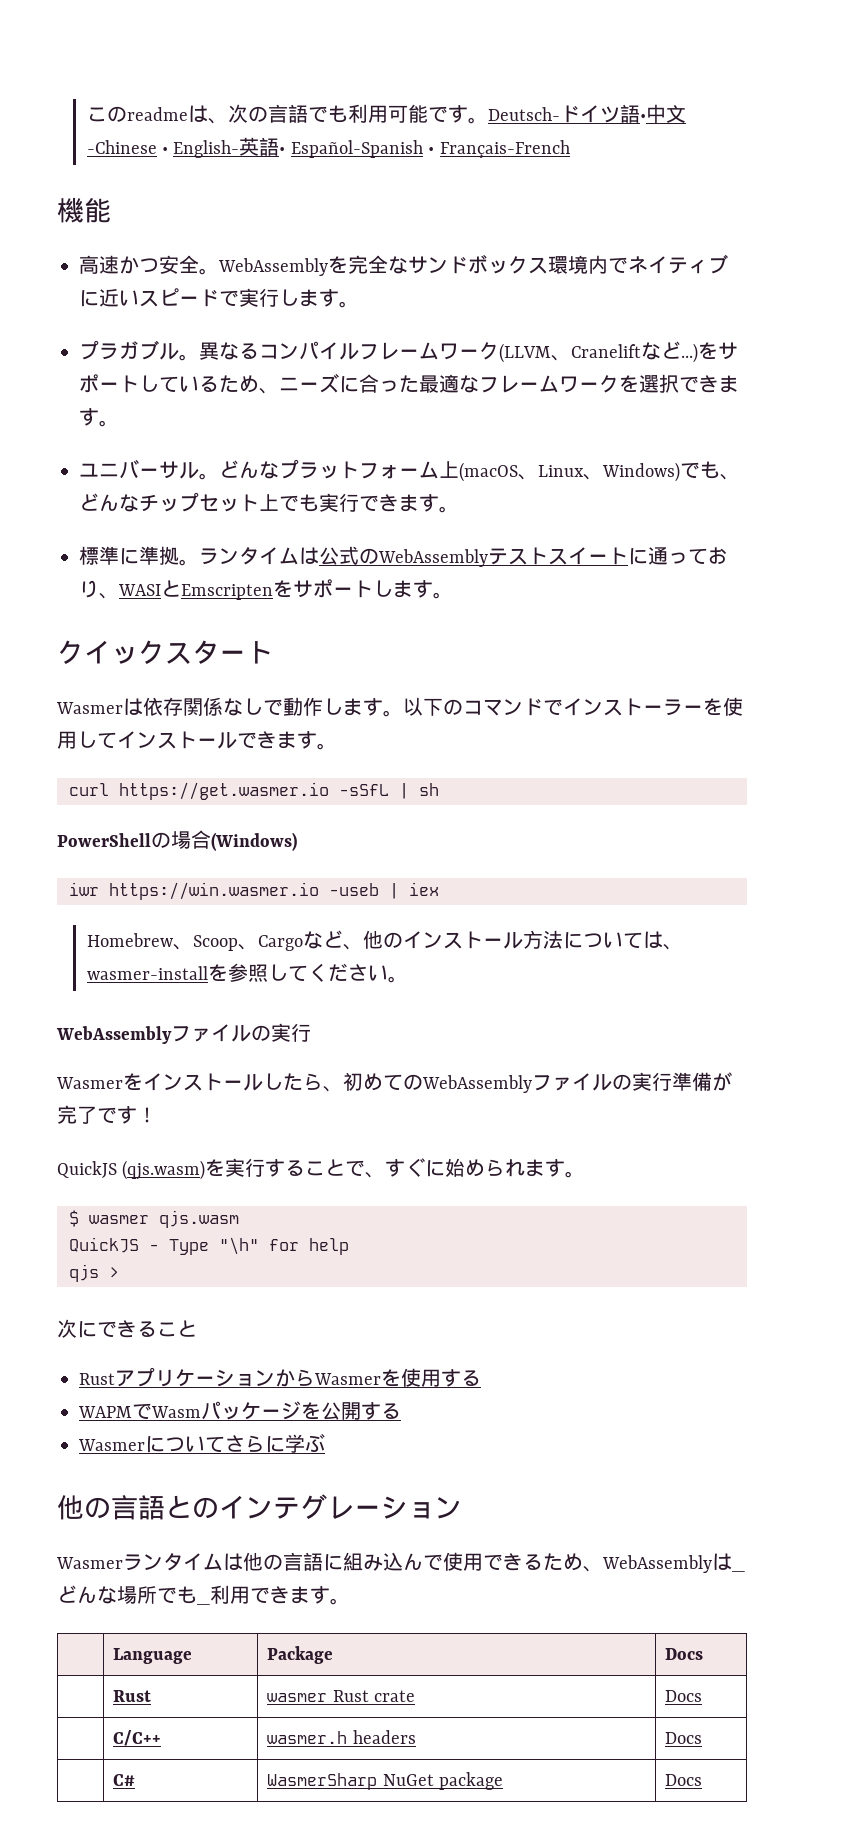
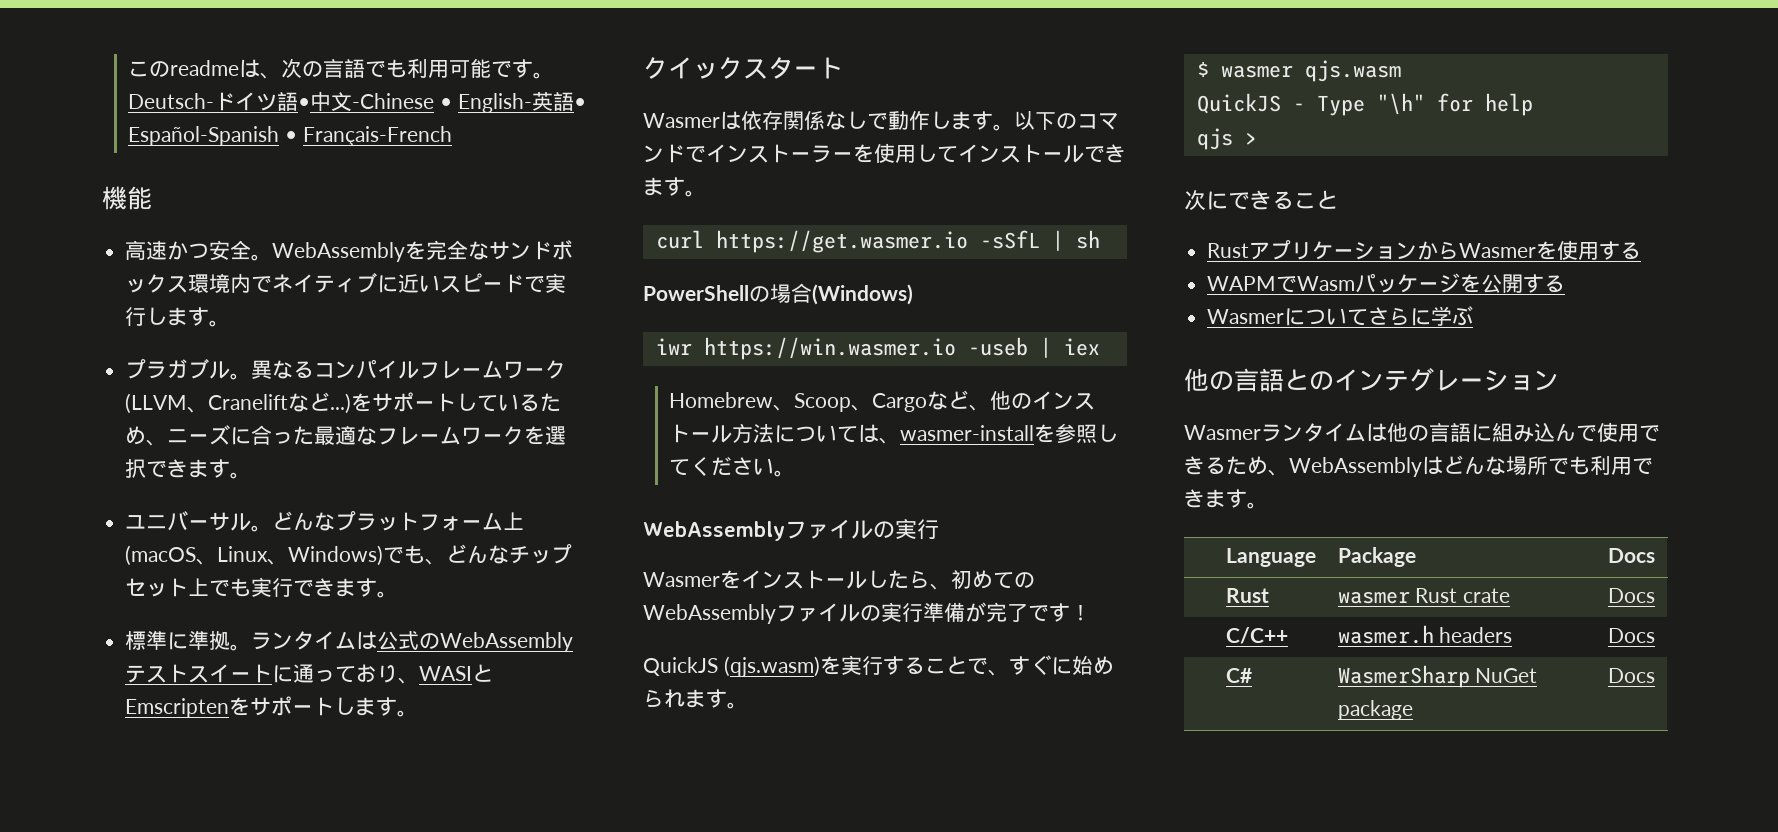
[732,1569,745,1572] _ -> (1443, 465) none
[197,1602,210,1605] _ -> (1590, 465) none

